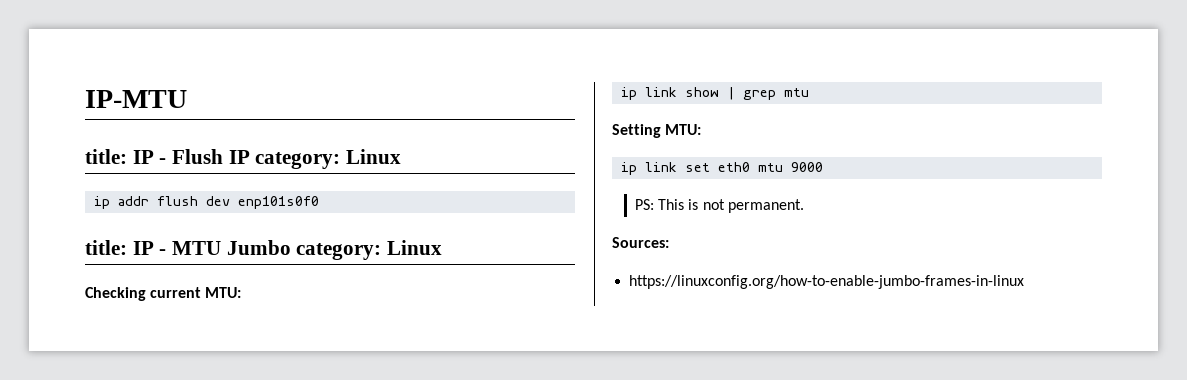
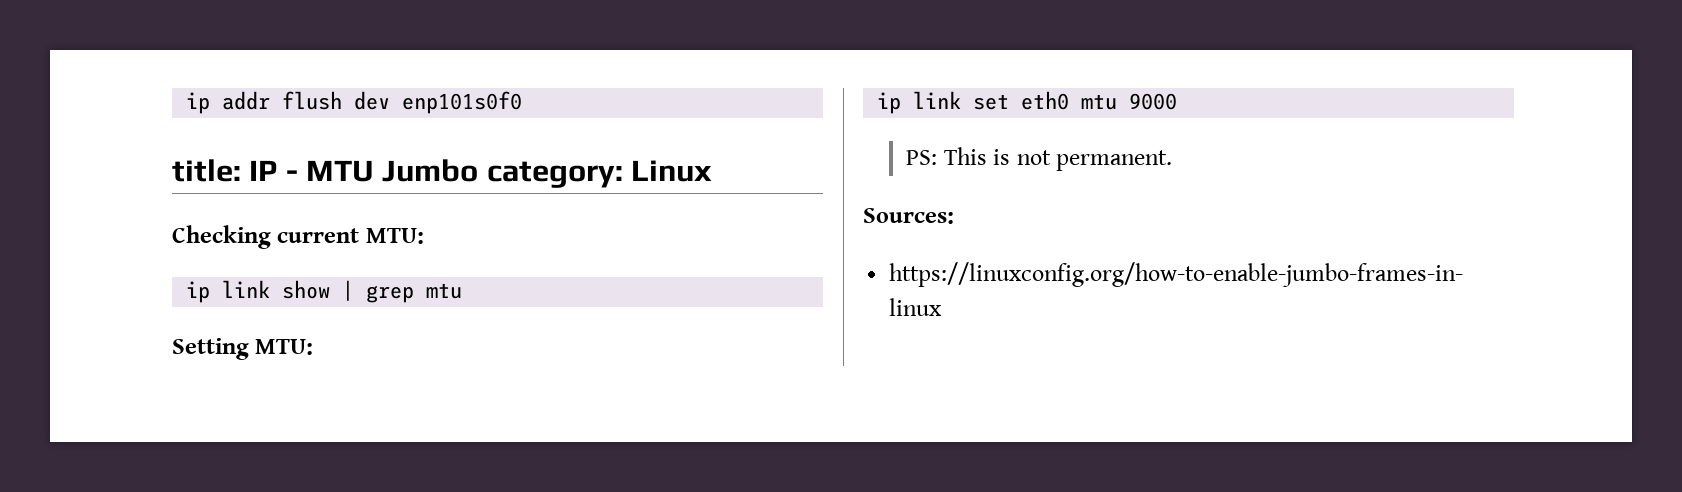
[85,90,187,108] [85,149,402,169] IP-MTU // title: IP - Flush IP category: Linux // -> (186, 103) none

